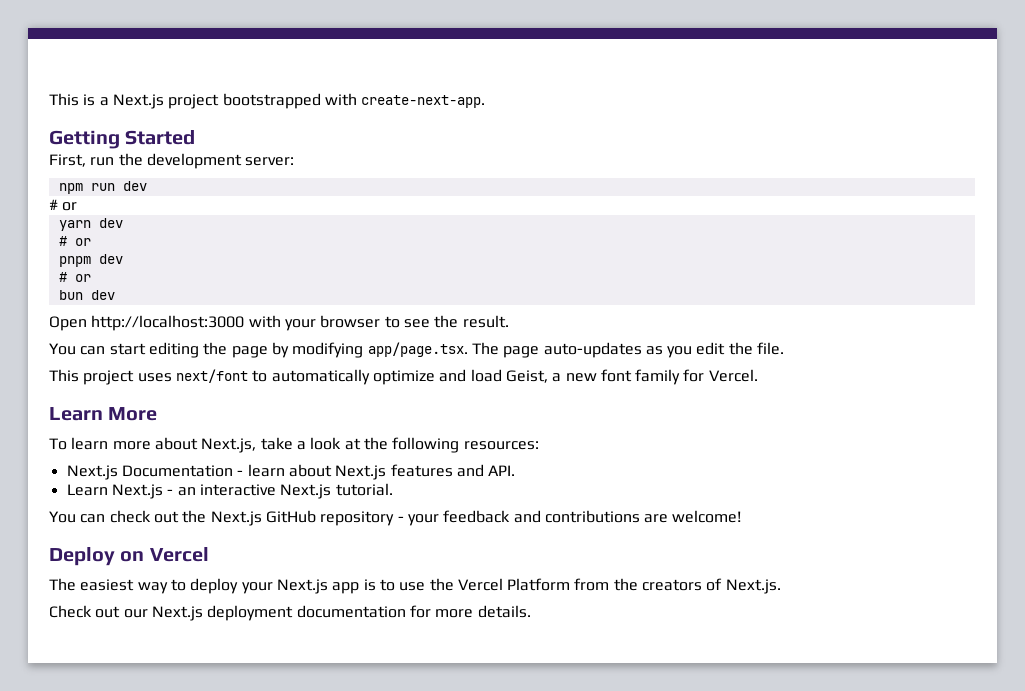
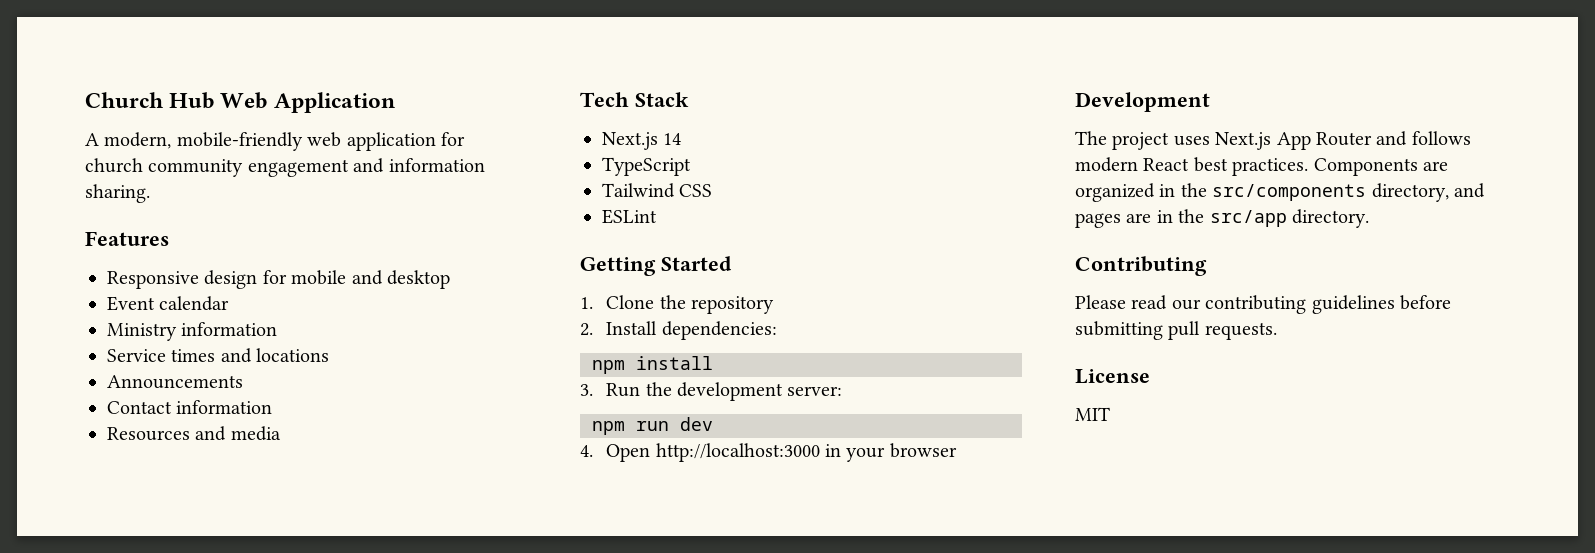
[49,93,486,109] [49,130,196,149] [49,154,115,167] This is a Next.js project bootstrapped with create-next-app. // Getting Started // First, run -> [85,92,395,113] [85,132,465,151] [85,158,485,177] [85,184,150,203] [85,231,169,246] [107,270,450,289] [107,296,230,311] [107,322,278,341] [107,348,330,363] [107,375,243,389] [107,400,273,414] [107,426,281,441] [580,92,689,107] [602,132,682,150] [602,157,691,176] [602,183,713,198] [602,209,657,224] [580,256,732,276] [580,295,775,314] [580,321,777,340] [592,356,713,374] [580,383,641,397] Church Hub Web Application // A modern, mobile-friendly web application for church community engagement and information sharing. // Features // Responsive design for mobile and desktop // Event calendar // Ministry information // Service times and locations // Announcements // Contact information // Resources and media // Tech Stack // Next.js 14 // TypeScript // Tailwind CSS // ESLint // Getting Started // 1. Clone the repository // 2. Install dependencies: // npm install // 3. Run
[49,199,78,211] [58,218,123,231] [58,236,91,246] [58,254,123,267] [58,272,91,282] [58,290,115,300] # or // yarn dev // # or // pnpm dev // # or // bun dev // -> [580,445,593,457] 4.
[248,315,281,328] with -> [825,444,842,457] in
[384,315,509,328] [49,342,785,358] [49,369,758,385] [49,407,158,421] [49,437,539,453] [66,464,516,480] [66,483,393,499] [49,510,742,526] [49,547,209,566] [49,578,781,594] [49,605,531,621] to see the result. // You can start editing the page by modifying app/page.tsx. The page auto-updates as you edit the file. // This project uses next/font to automatically optimize and load Geist, a new font family for Vercel. // Learn More // To learn more about Next.js, take a look at the following resources: // Next.js Documentation - learn about Next.js features and API. // Learn Next.js - an interactive Next.js tutorial. // You can check out the Next.js GitHub repository - your feedback and contributions are welcome! // Deploy on Vercel // The easiest way to deploy your Next.js app is to use the Vercel Platform from the creators of Next.js. // Check out our Next.js deployment documentation for more details. -> [1075,92,1210,112] [1075,131,1471,150] [1075,157,1448,176] [1075,183,1485,202] [1075,209,1369,228] [1075,256,1207,276] [1075,295,1451,314] [1075,321,1277,340] [1075,369,1150,384] [1075,407,1110,421] // Development // The project uses Next.js App Router and follows modern React best practices. Components are organized in the src/components directory, and pages are in the src/app directory. // Contributing // Please read our contributing guidelines before submitting pull requests. // License // MIT

